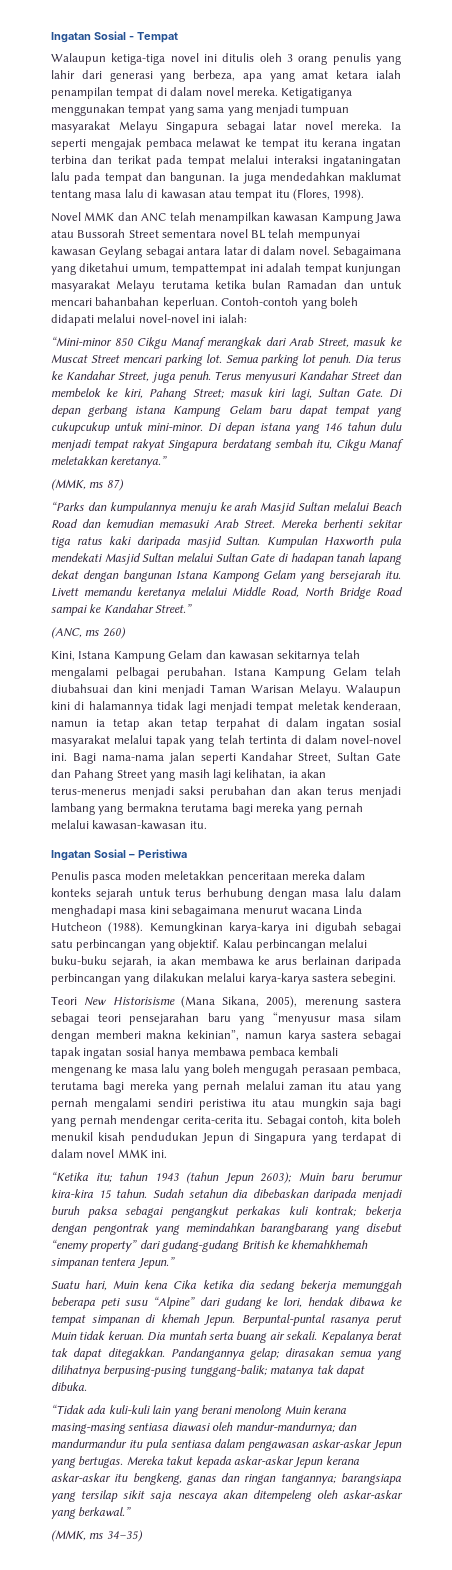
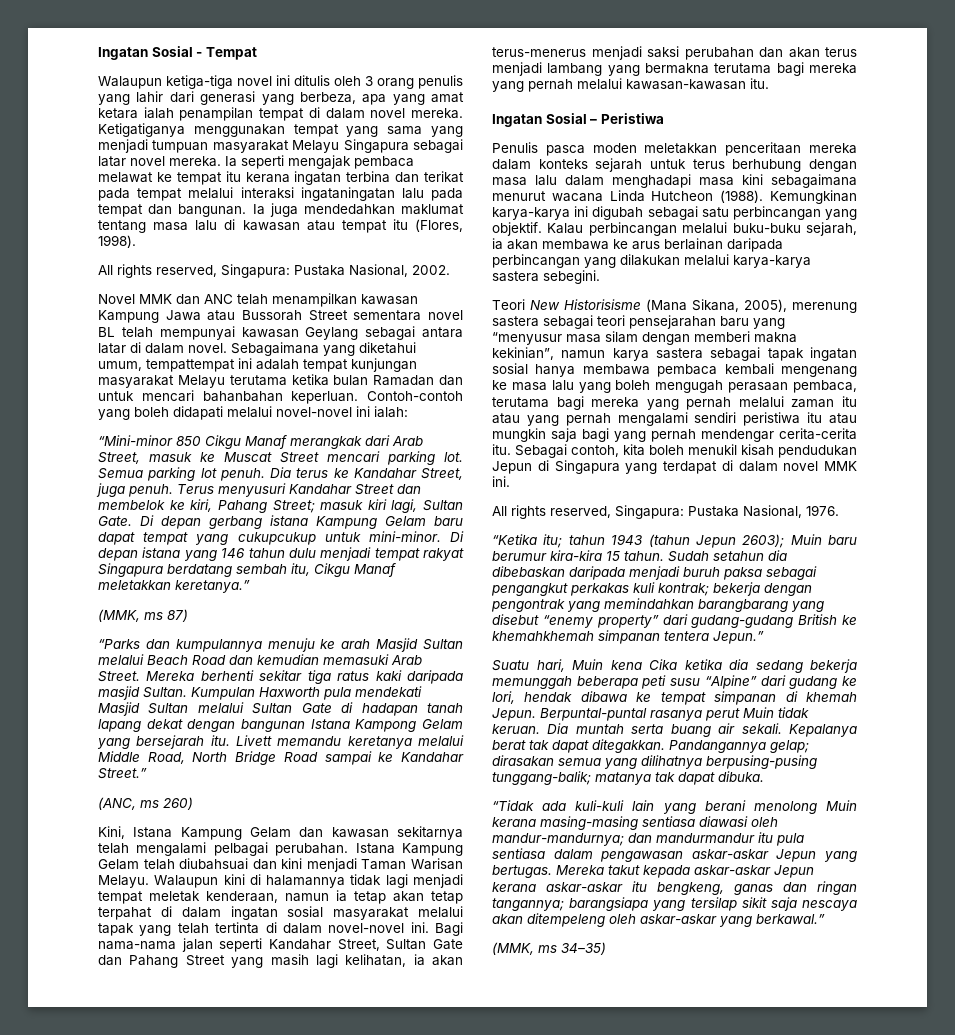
(365, 195) none -> [98,264,450,278] // All rights reserved, Singapura: Pustaka Nasional, 2002.
(168, 1154) none -> [492,505,839,519] // All rights reserved, Singapura: Pustaka Nasional, 1976.

